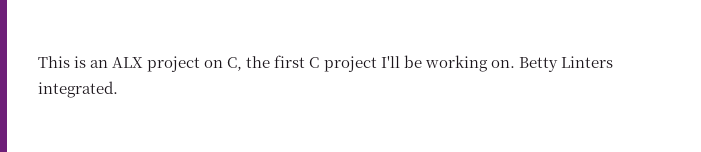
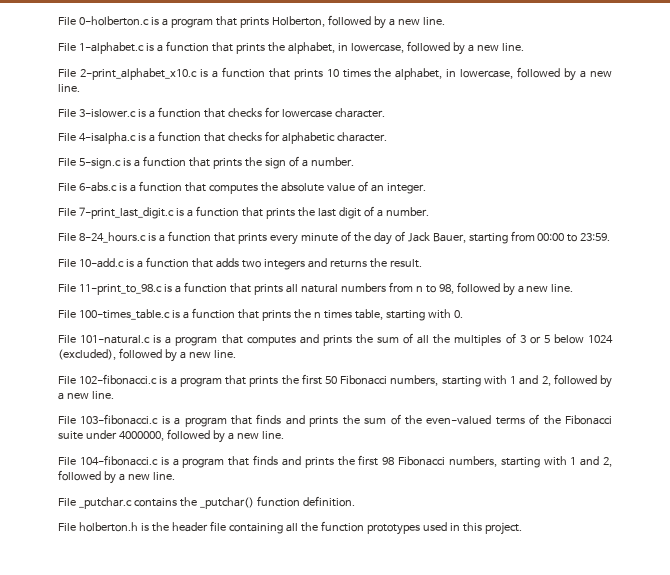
[38,55,613,72] [38,81,118,98] This is an ALX project on C, the first C project I'll be working on. Betty Linters integrated. -> [58,15,445,29] [58,41,524,55] [58,67,612,81] [58,84,80,92] [58,107,385,118] [58,131,387,144] [58,156,354,169] [58,181,426,194] [58,206,429,219] [58,231,611,245] [58,257,422,270] [58,282,574,296] [58,308,463,321] [58,333,614,346] [58,348,236,362] [58,374,612,388] [58,391,114,400] [58,414,613,427] [58,429,284,443] [58,455,612,468] [58,470,175,484] [58,496,355,509] [58,521,522,535] File 0-holberton.c is a program that prints Holberton, followed by a new line. // File 1-alphabet.c is a function that prints the alphabet, in lowercase, followed by a new line. // File 2-print_alphabet_x10.c is a function that prints 10 times the alphabet, in lowercase, followed by a new line. // File 3-islower.c is a function that checks for lowercase character. // File 4-isalpha.c is a function that checks for alphabetic character. // File 5-sign.c is a function that prints the sign of a number. // File 6-abs.c is a function that computes the absolute value of an integer. // File 7-print_last_digit.c is a function that prints the last digit of a number. // File 8-24_hours.c is a function that prints every minute of the day of Jack Bauer, starting from 00:00 to 23:59. // File 10-add.c is a function that adds two integers and returns the result. // File 11-print_to_98.c is a function that prints all natural numbers from n to 98, followed by a new line. // File 100-times_table.c is a function that prints the n times table, starting with 0. // File 101-natural.c is a program that computes and prints the sum of all the multiples of 3 or 5 below 1024 (excluded), followed by a new line. // File 102-fibonacci.c is a program that prints the first 50 Fibonacci numbers, starting with 1 and 2, followed by a new line. // File 103-fibonacci.c is a program that finds and prints the sum of the even-valued terms of the Fibonacci suite under 4000000, followed by a new line. // File 104-fibonacci.c is a program that finds and prints the first 98 Fibonacci numbers, starting with 1 and 2, followed by a new line. // File _putchar.c contains the _putchar() function definition. // File holberton.h is the header file containing all the function prototypes used in this project.

